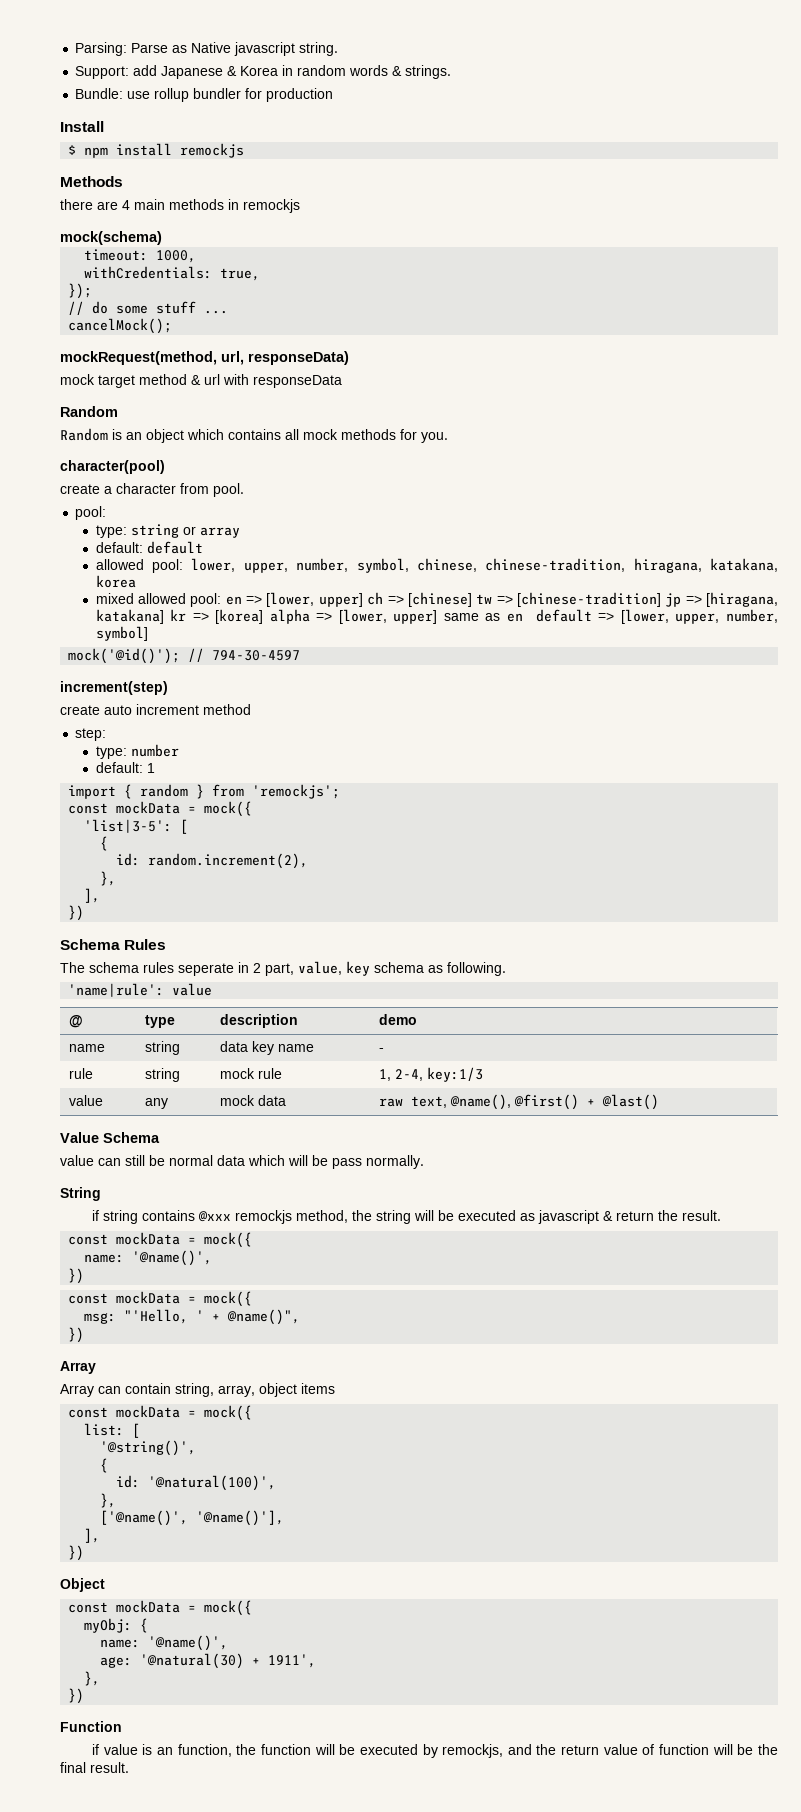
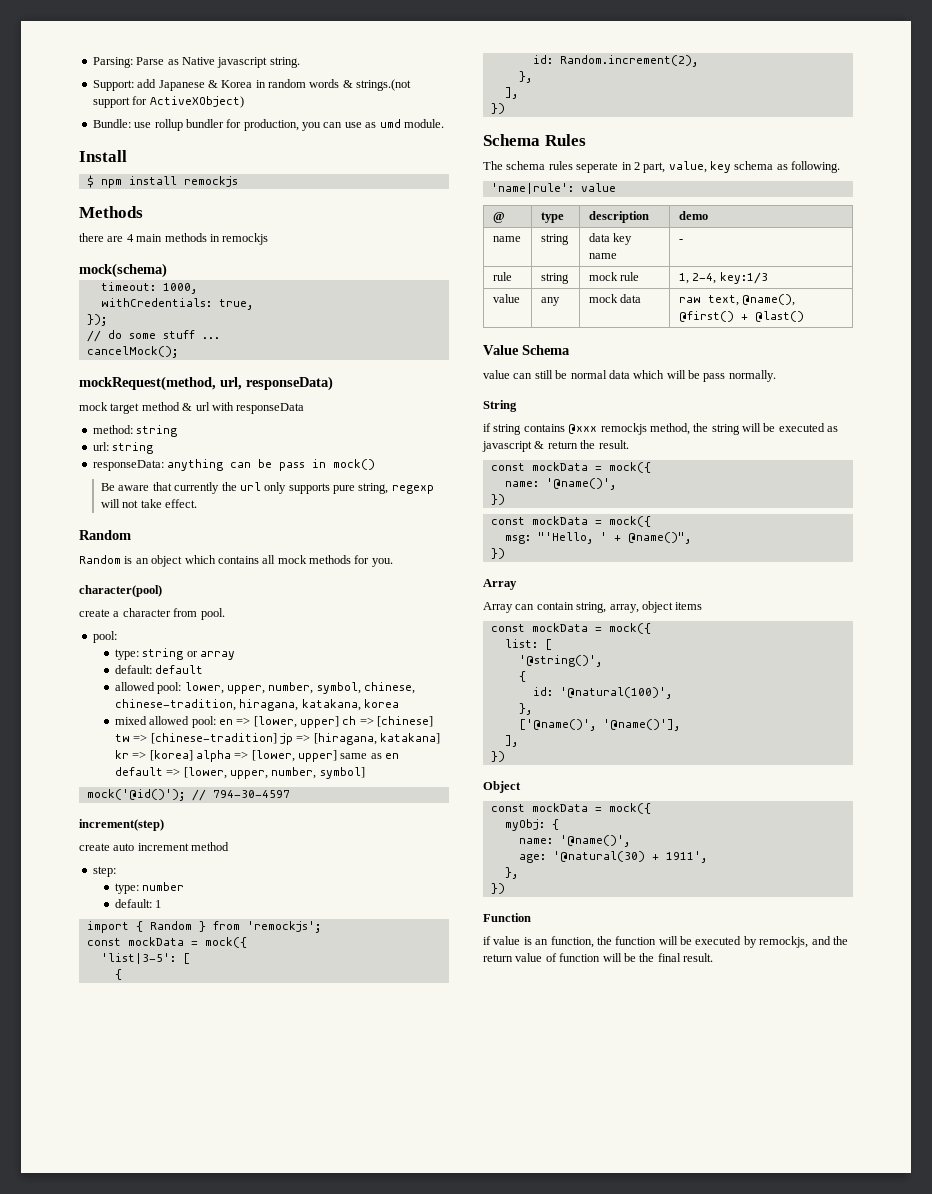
[405,65,452,79] strings. -> [356,79,412,91] [92,96,244,108] strings.(not support for ActiveXObject)
[266,88,334,102] production -> [243,119,444,131] production, you can use as umd module.
(342, 381) none -> [92,425,178,437] [92,442,154,454] [92,459,376,471] [101,482,434,494] [101,499,198,508] // method: string // url: string // responseData: anything can be pass in mock() // Be aware that currently the url only supports pure string, regexp will not take effect.
[140,784,189,797] random -> [149,921,192,930] Random
[148,853,309,869] random.increment(2), -> [559,55,698,67] Random.increment(2),

